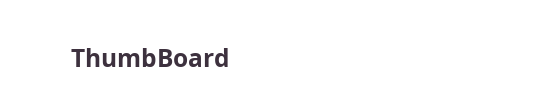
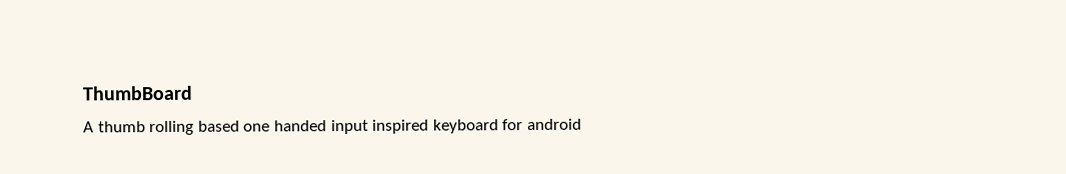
(230, 57) none -> [83,118,582,136] // A thumb rolling based one handed input inspired keyboard for android

